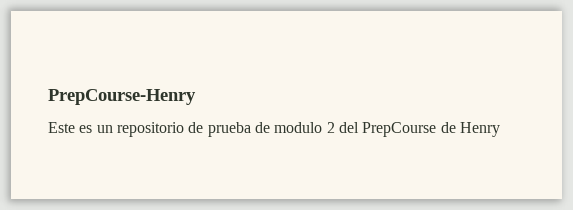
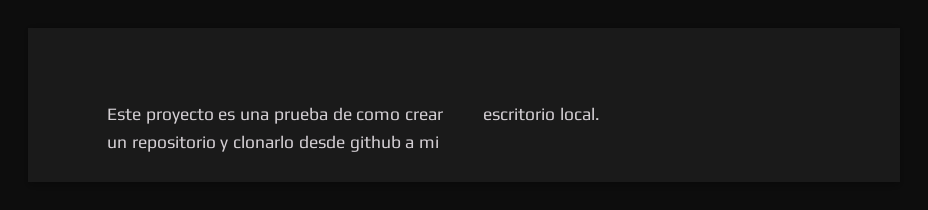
[48,89,196,105] [48,122,500,137] PrepCourse-Henry // Este es un repositorio de prueba de modulo 2 del PrepCourse de Henry -> [107,107,444,124] [107,135,440,152] [483,107,599,121] Este proyecto es una prueba de como crear un repositorio y clonarlo desde github a mi escritorio local.

